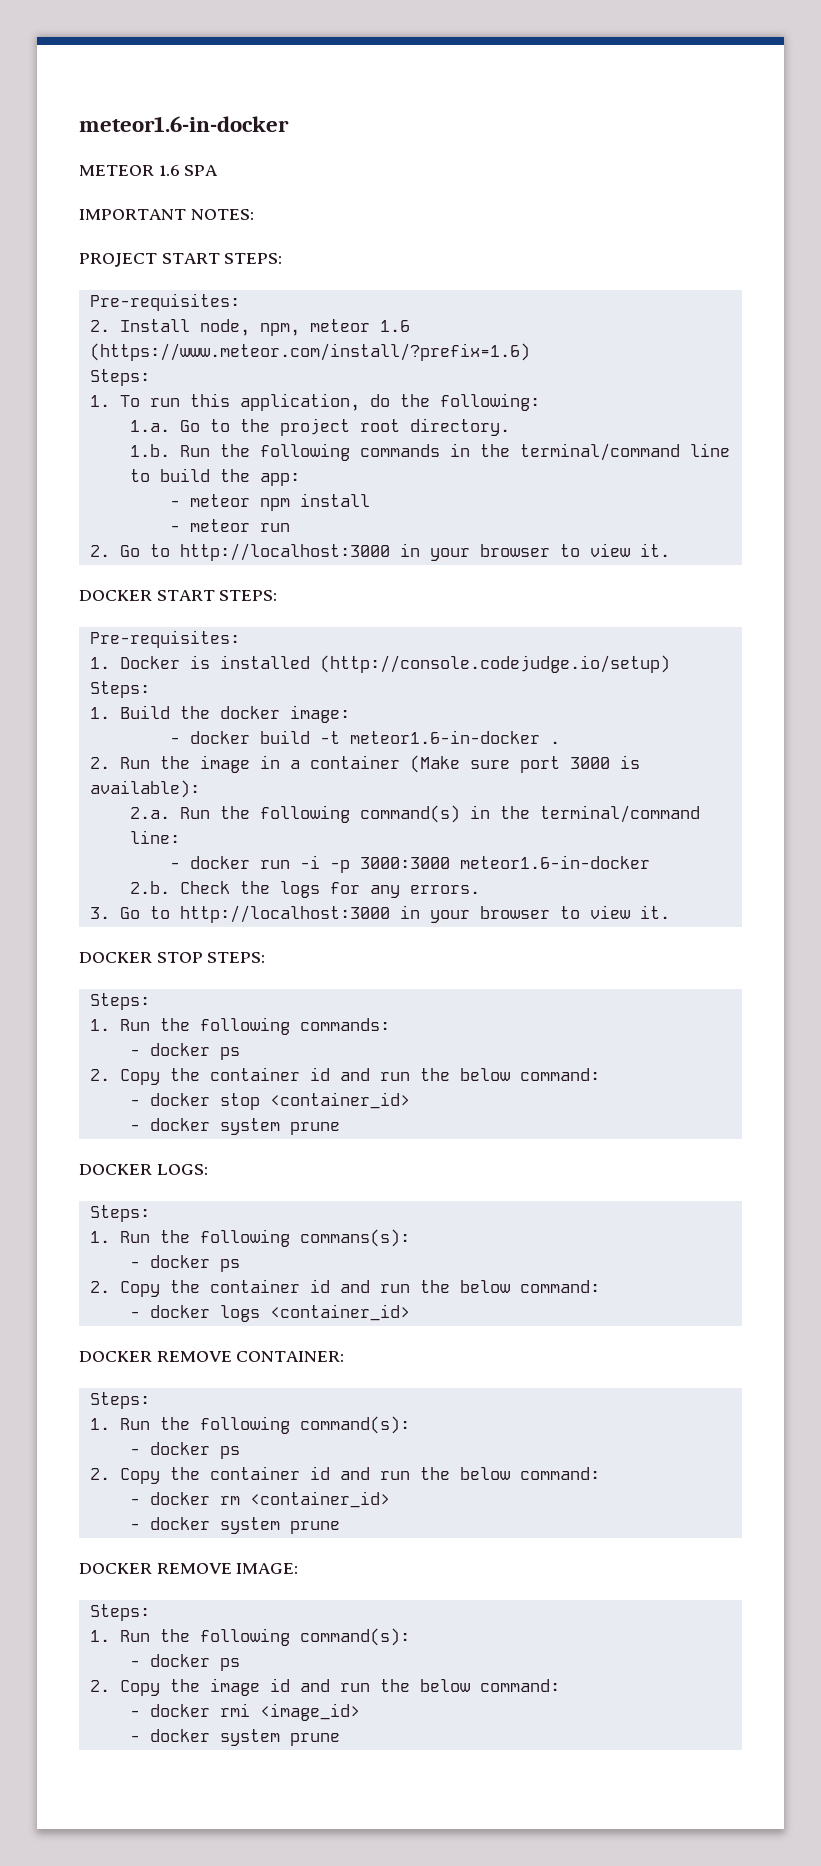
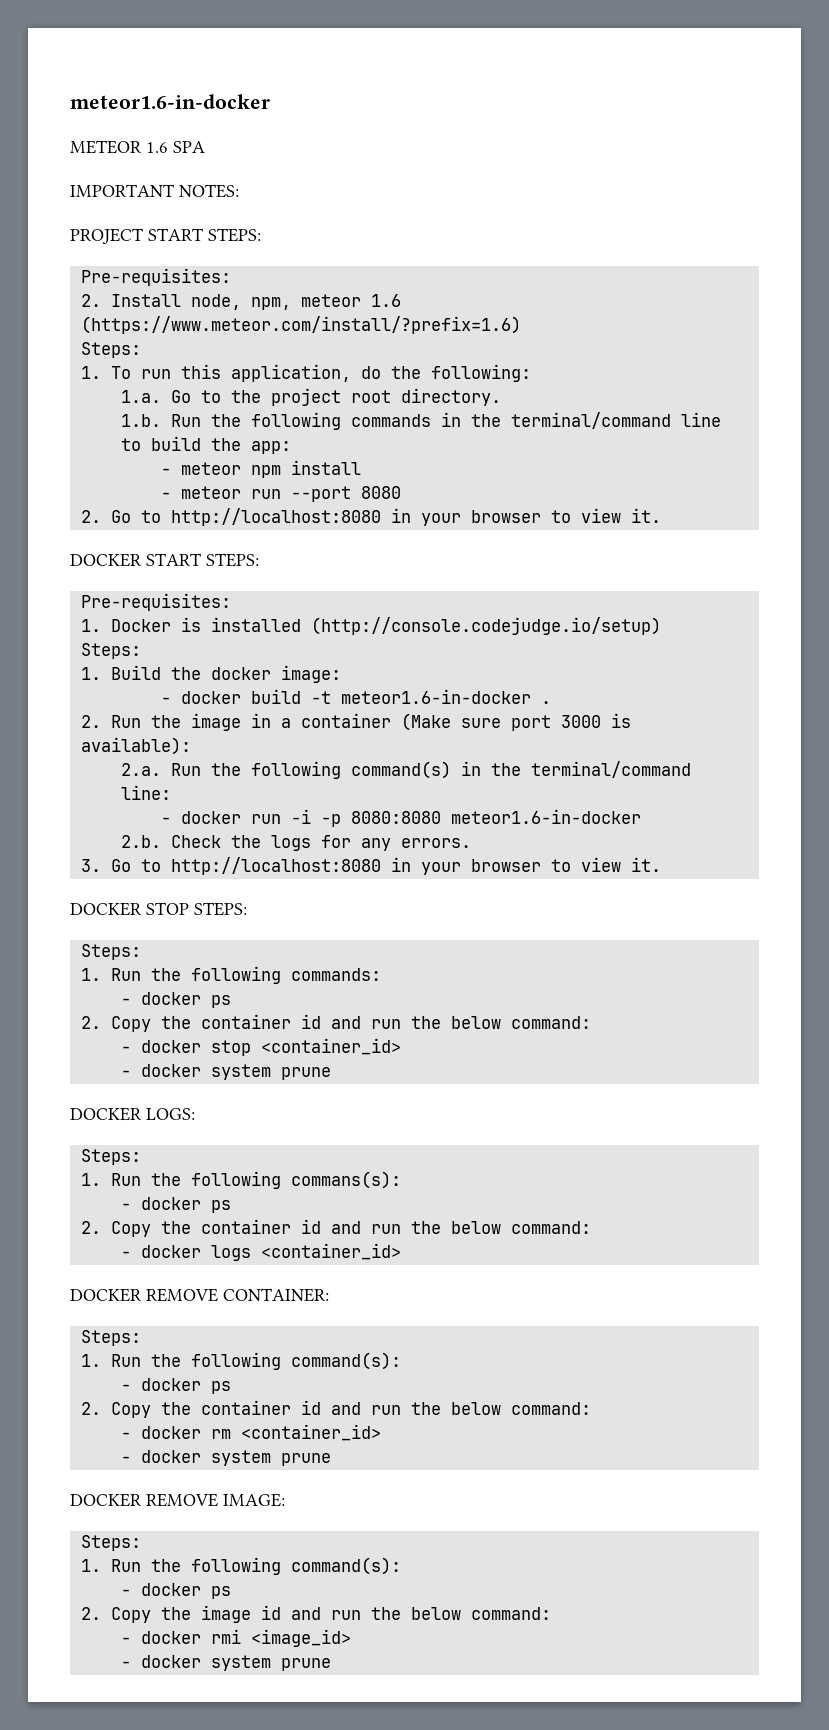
(290, 527) none -> [291,486,402,502] --port 8080
[179,543,390,561] http://localhost:3000 -> [171,508,382,526] http://localhost:8080
[359,857,450,869] 3000:3000 -> [351,811,442,824] 8080:8080
[179,905,390,923] http://localhost:3000 -> [171,857,382,875] http://localhost:8080

